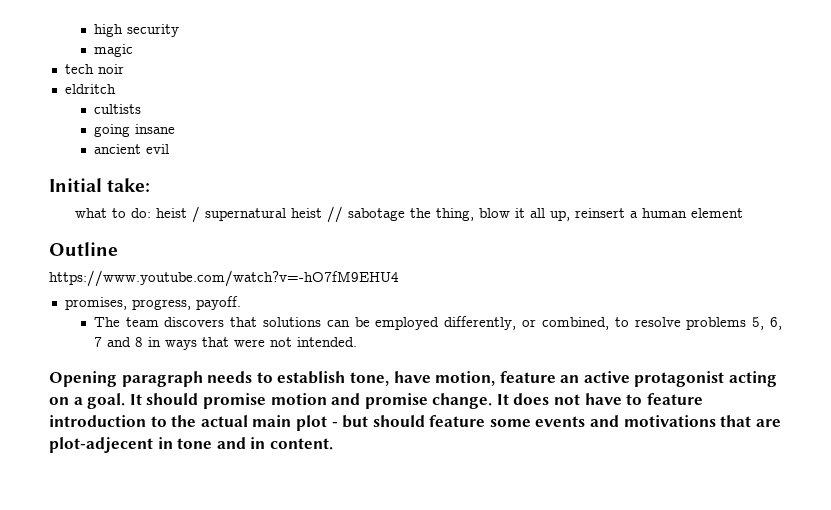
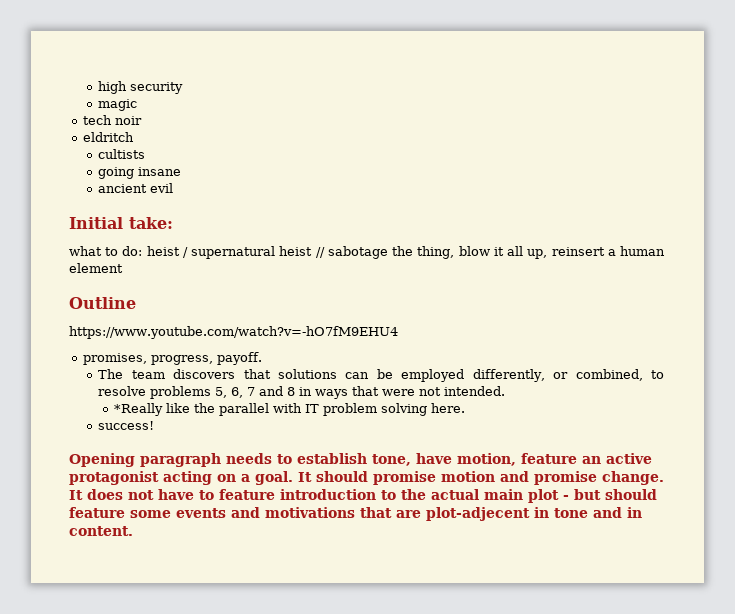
(357, 342) none -> [114,403,466,416] [98,421,155,430] // *Really like the parallel with IT problem solving here. // success!

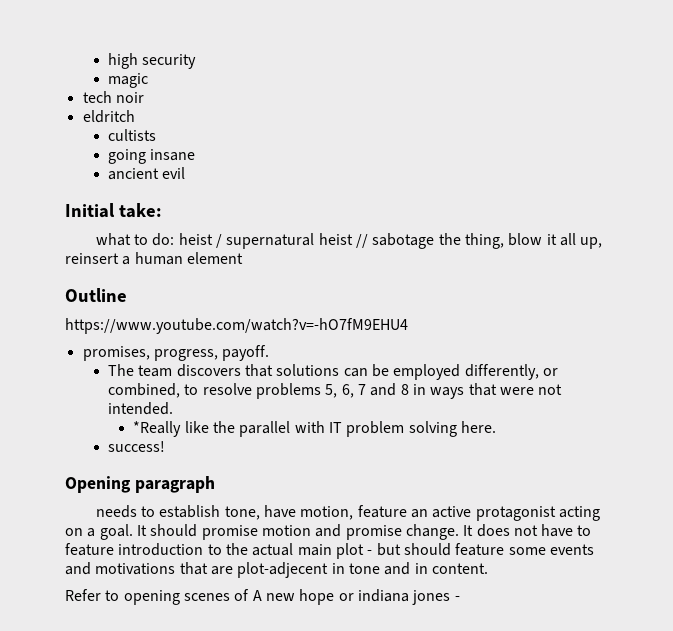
(221, 460) none -> (215, 484) //
(133, 531) none -> [65,589,460,605] // Refer to opening scenes of A new hope or indiana jones -

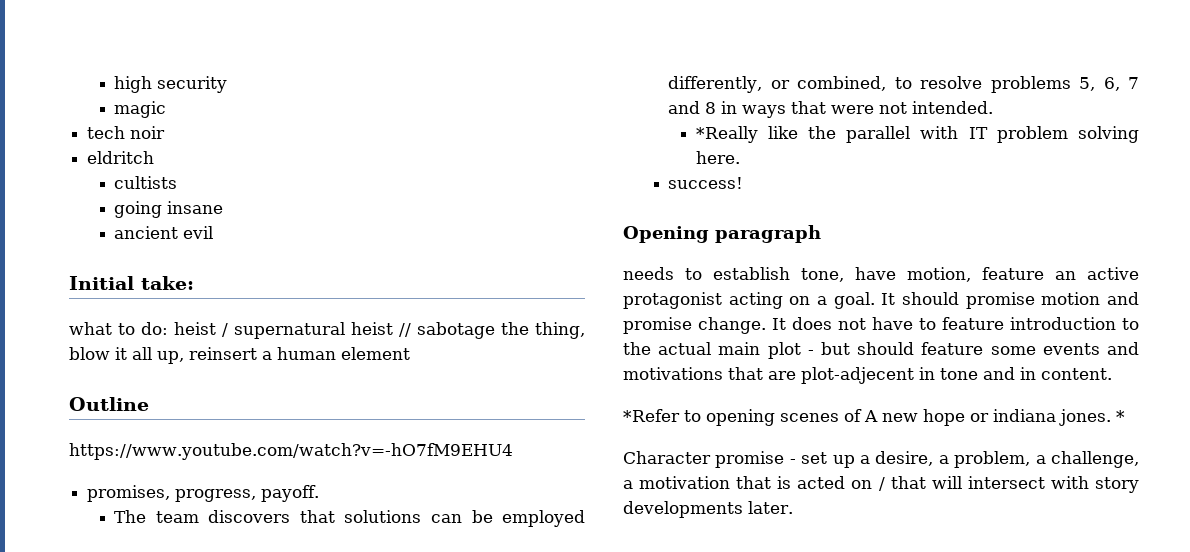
[65,589,101,601] Refer -> [623,409,680,422] *Refer
[412,590,460,605] jones - -> [1059,409,1125,426] [623,451,1139,468] [623,476,1139,493] [623,501,793,518] jones. * // Character promise - set up a desire, a problem, a challenge, a motivation that is acted on / that will intersect with story developments later.

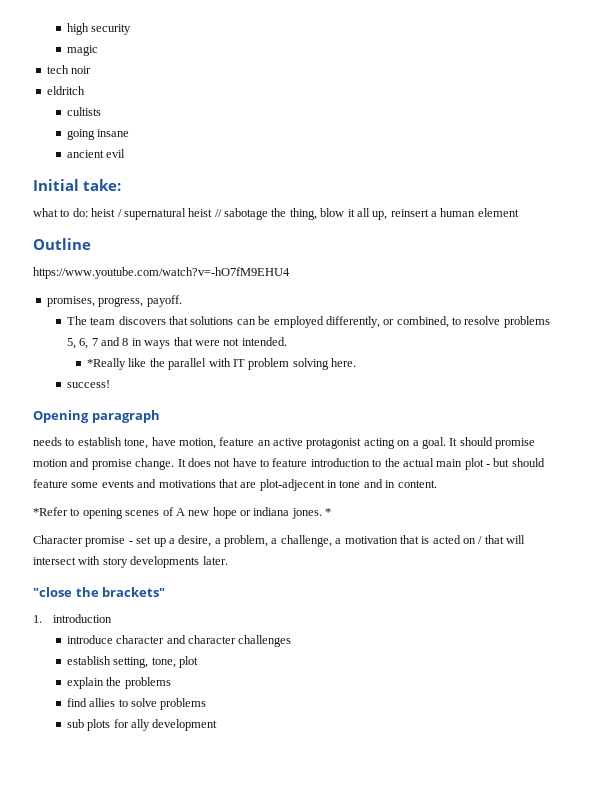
(793, 507) none -> [33,587,166,597] [33,614,113,623] [66,635,292,647] [66,656,199,668] [66,677,171,689] [66,698,207,710] [66,719,218,731] // "close the brackets" // 1. introduction // introduce character and character challenges // establish setting, tone, plot // explain the problems // find allies to solve problems // sub plots for ally development

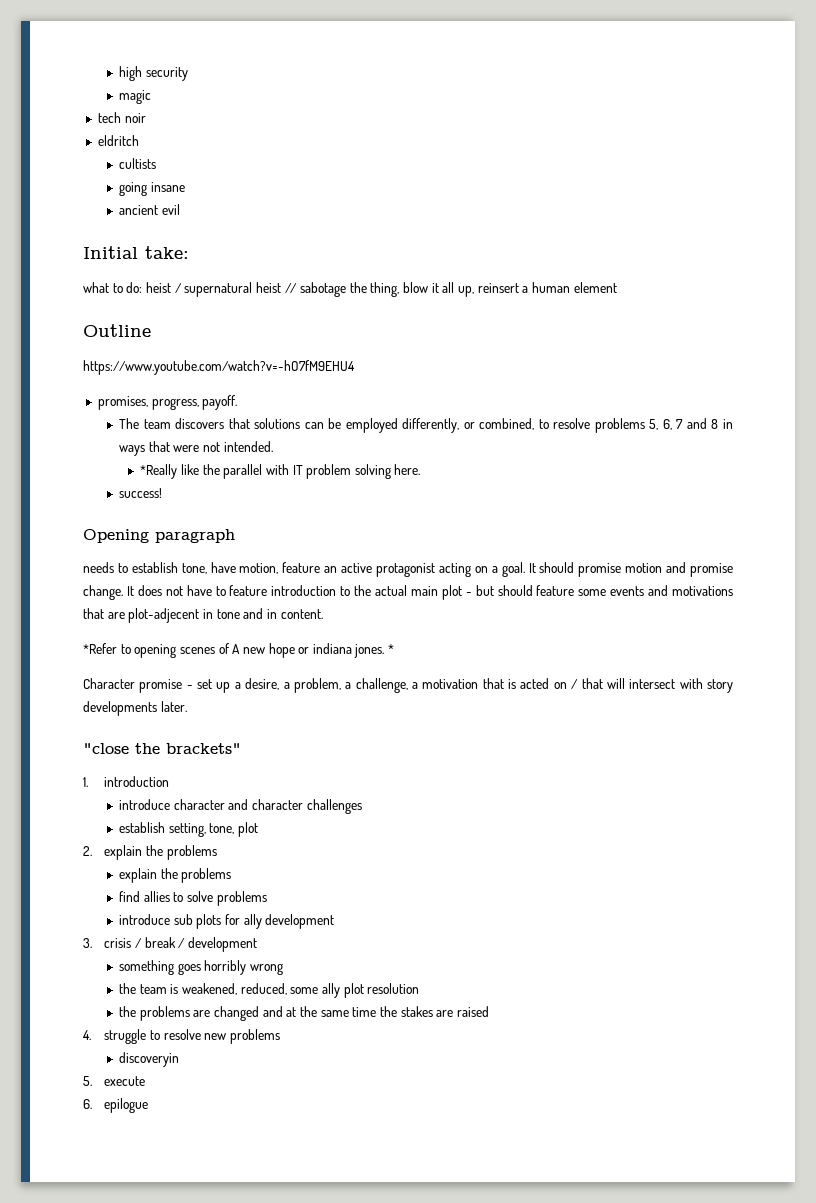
(199, 662) none -> [83,845,217,860] // 2. explain the problems
(207, 704) none -> [119,914,171,925] introduce
(218, 725) none -> [83,937,257,952] [119,960,284,975] [119,983,420,998] [119,1006,489,1021] [83,1029,280,1044] [119,1052,180,1067] [83,1076,146,1086] [83,1098,149,1113] // 3. crisis / break / development // something goes horribly wrong // the team is weakened, reduced, some ally plot resolution // the problems are changed and at the same time the stakes are raised // 4. struggle to resolve new problems // discoveryin // 5. execute // 6. epilogue

